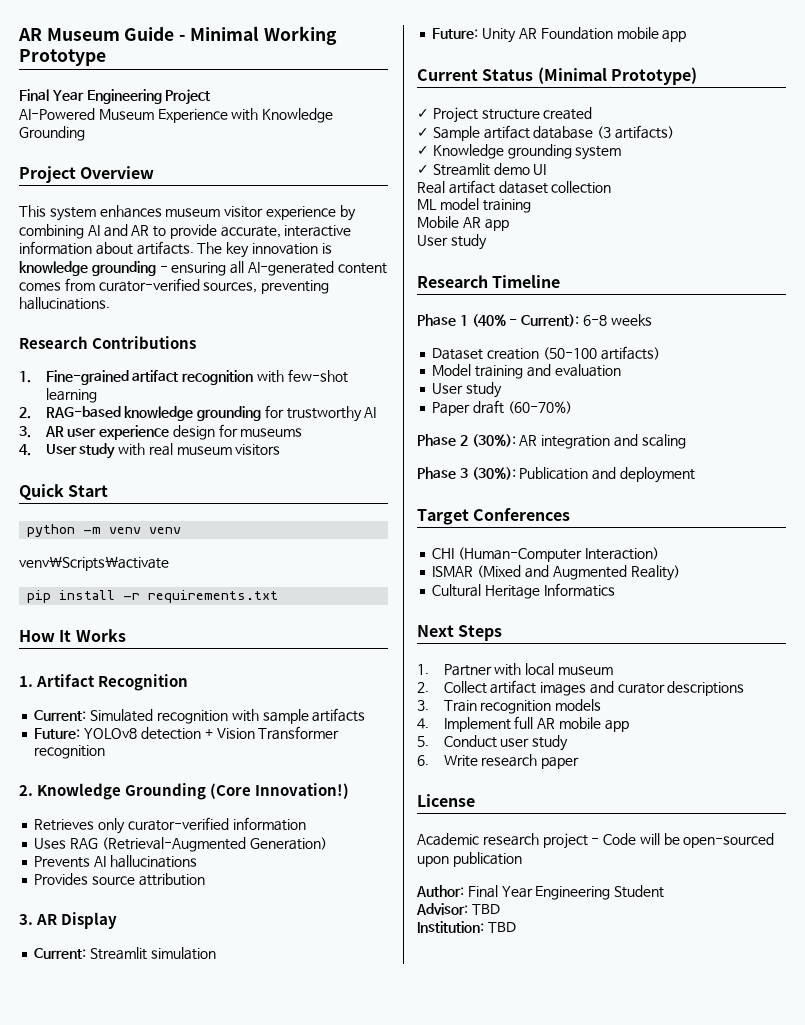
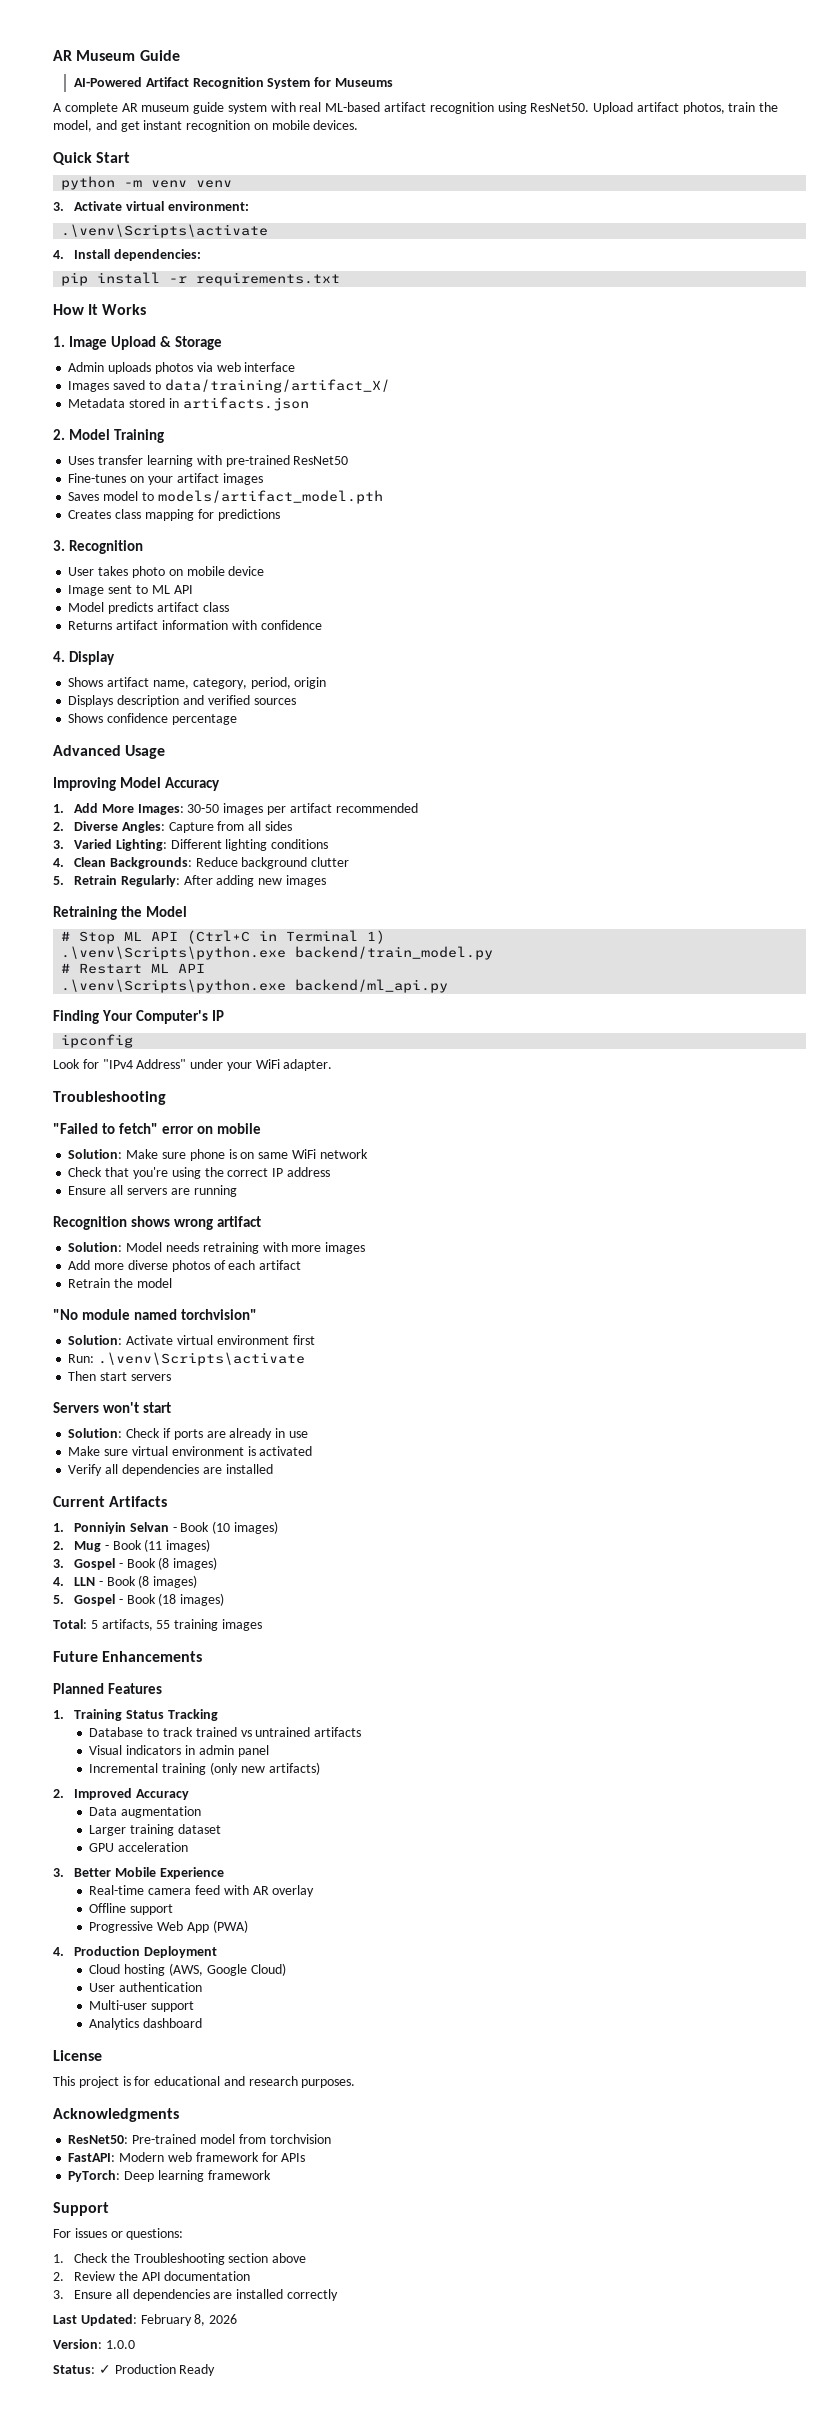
[179,26,337,45] [19,49,106,66] [19,89,211,105] [19,108,334,123] [19,126,85,141] [19,166,155,183] [19,205,356,221] [19,224,352,239] [19,241,332,258] [19,261,387,276] [19,278,330,294] [19,297,110,310] [19,336,197,349] [19,369,348,385] [45,388,97,403] [19,405,377,422] [19,424,303,440] [19,443,281,459] - Minimal Working Prototype // Final Year Engineering Project // AI-Powered Museum Experience with Knowledge Grounding // Project Overview // This system enhances museum visitor experience by combining AI and AR to provide accurate, interactive information about artifacts. The key innovation is knowledge grounding - ensuring all AI-generated content comes from curator-verified sources, preventing hallucinations. // Research Contributions // 1. Fine-grained artifact recognition with few-shot learning // 2. RAG-based knowledge grounding for trustworthy AI // 3. AR user experience design for museums // 4. User study with real museum visitors -> [74,77,393,89] [53,102,779,114] [53,120,359,132] // AI-Powered Artifact Recognition System for Museums // A complete AR museum guide system with real ML-based artifact recognition using ResNet50. Upload artifact photos, train the model, and get instant recognition on mobile devices.
[19,556,169,571] venv\Scripts\activate -> [53,201,249,211] [61,224,269,238] [53,249,201,261] 3. Activate virtual environment: // .\venv\Scripts\activate // 4. Install dependencies:
[36,674,189,691] [34,708,366,724] [34,726,340,740] [34,745,106,759] [19,783,350,800] [34,817,306,834] [34,837,327,852] [34,855,197,868] [34,873,205,886] [19,912,118,929] [34,947,216,960] [432,27,687,43] [417,67,697,85] [417,107,593,123] [417,125,674,141] [417,144,622,160] [417,163,547,176] [417,180,612,194] [417,198,531,213] [417,216,509,231] [417,234,487,250] [417,275,561,288] [417,314,652,327] [432,346,660,360] [432,364,621,379] [432,382,503,398] [432,400,572,416] [417,434,686,449] [417,467,695,483] [417,508,571,525] [432,547,659,562] [432,565,680,581] [432,583,615,599] [417,625,503,641] [417,663,613,676] [417,680,745,696] [417,699,602,714] [417,716,629,732] [417,735,569,751] [417,754,580,769] [417,794,475,807] [417,833,775,849] [417,852,522,867] [416,885,665,900] [416,903,500,915] [417,921,516,933] Artifact Recognition // Current: Simulated recognition with sample artifacts // Future: YOLOv8 detection + Vision Transformer recognition // 2. Knowledge Grounding (Core Innovation!) // Retrieves only curator-verified information // Uses RAG (Retrieval-Augmented Generation) // Prevents AI hallucinations // Provides source attribution // 3. AR Display // Current: Streamlit simulation // Future: Unity AR Foundation mobile app // Current Status (Minimal Prototype) // ✓ Project structure created // ✓ Sample artifact database (3 artifacts) // ✓ Knowledge grounding system // ✓ Streamlit demo UI // Real artifact dataset collection // ML model training // Mobile AR app // User study // Research Timeline // Phase 1 (40% - Current): 6-8 weeks // Dataset creation (50-100 artifacts) // Model training and evaluation // User study // Paper draft (60-70%) // Phase 2 (30%): AR integration and scaling // Phase 3 (30%): Publication and deployment // Target Conferences // CHI (Human-Computer Interaction) // ISMAR (Mixed and Augmented Reality) // Cultural Heritage Informatics // Next Steps // 1. Partner with local museum // 2. Collect artifact images and curator descriptions // 3. Train recognition models // 4. Implement full AR mobile app // 5. Conduct user study // 6. Write research paper // License // Academic research project - Code will be open-sourced upon publication // Author: Final Year Engineering Student // Advisor: TBD // Institution: TBD -> [68,336,222,350] [68,362,296,374] [68,379,390,393] [68,397,309,411] [53,429,164,443] [68,455,349,467] [68,473,263,485] [68,490,383,504] [68,509,280,521] [53,540,143,554] [68,566,265,578] [68,585,193,596] [68,602,229,614] [68,620,322,630] [53,651,115,665] [68,677,327,689] [68,695,296,707] [68,713,237,725] [53,745,166,759] [53,777,220,791] [53,803,418,815] [53,821,292,833] [53,839,329,851] [53,857,350,869] [53,875,326,887] [53,906,187,920] [61,930,386,944] [61,946,494,960] [61,963,206,974] [61,979,449,993] [53,1010,224,1024] [61,1034,134,1048] [53,1059,333,1071] [53,1091,166,1105] [53,1123,261,1134] [68,1149,368,1161] [68,1167,330,1179] [68,1185,237,1197] [53,1216,261,1230] [68,1242,366,1254] [68,1260,302,1272] [68,1278,172,1288] [53,1309,257,1320] [68,1335,315,1345] [68,1352,306,1366] [68,1371,171,1381] [53,1402,171,1413] [68,1428,308,1440] [68,1446,313,1456] [68,1464,273,1476] [53,1496,168,1507] [53,1521,278,1534] [53,1539,211,1552] [53,1557,218,1570] [53,1575,198,1588] [53,1593,225,1606] [53,1619,262,1631] [53,1651,203,1662] [53,1683,162,1694] [53,1709,218,1721] [89,1727,362,1737] [89,1745,269,1757] [89,1762,320,1775] [53,1788,189,1800] [89,1806,202,1818] [89,1824,221,1836] [89,1842,189,1852] [53,1867,224,1879] [89,1885,315,1897] [89,1903,174,1915] [89,1920,248,1933] [53,1946,217,1958] [89,1963,286,1976] [89,1982,203,1992] [89,2000,195,2012] [89,2018,203,2030] [53,2050,102,2061] [53,2076,356,2088] [53,2108,179,2122] [68,2134,331,2144] [68,2152,306,2162] [68,2170,271,2182] [53,2202,109,2216] [53,2228,184,2240] [53,2253,307,2265] [53,2271,251,2281] [53,2289,338,2301] [53,2314,238,2326] [53,2339,135,2349] [53,2364,216,2376] Image Upload & Storage // Admin uploads photos via web interface // Images saved to data/training/artifact_X/ // Metadata stored in artifacts.json // 2. Model Training // Uses transfer learning with pre-trained ResNet50 // Fine-tunes on your artifact images // Saves model to models/artifact_model.pth // Creates class mapping for predictions // 3. Recognition // User takes photo on mobile device // Image sent to ML API // Model predicts artifact class // Returns artifact information with confidence // 4. Display // Shows artifact name, category, period, origin // Displays description and verified sources // Shows confidence percentage // Advanced Usage // Improving Model Accuracy // 1. Add More Images: 30-50 images per artifact recommended // 2. Diverse Angles: Capture from all sides // 3. Varied Lighting: Different lighting conditions // 4. Clean Backgrounds: Reduce background clutter // 5. Retrain Regularly: After adding new images // Retraining the Model // # Stop ML API (Ctrl+C in Terminal 1) // .\venv\Scripts\python.exe backend/train_model.py // # Restart ML API // .\venv\Scripts\python.exe backend/ml_api.py // Finding Your Computer's IP // ipconfig // Look for "IPv4 Address" under your WiFi adapter. // Troubleshooting // "Failed to fetch" error on mobile // Solution: Make sure phone is on same WiFi network // Check that you're using the correct IP address // Ensure all servers are running // Recognition shows wrong artifact // Solution: Model needs retraining with more images // Add more diverse photos of each artifact // Retrain the model // "No module named torchvision" // Solution: Activate virtual environment first // Run: .\venv\Scripts\activate // Then start servers // Servers won't start // Solution: Check if ports are already in use // Make sure virtual environment is activated // Verify all dependencies are installed // Current Artifacts // 1. Ponniyin Selvan - Book (10 images) // 2. Mug - Book (11 images) // 3. Gospel - Book (8 images) // 4. LLN - Book (8 images) // 5. Gospel - Book (18 images) // Total: 5 artifacts, 55 training images // Future Enhancements // Planned Features // 1. Training Status Tracking // Database to track trained vs untrained artifacts // Visual indicators in admin panel // Incremental training (only new artifacts) // 2. Improved Accuracy // Data augmentation // Larger training dataset // GPU acceleration // 3. Better Mobile Experience // Real-time camera feed with AR overlay // Offline support // Progressive Web App (PWA) // 4. Production Deployment // Cloud hosting (AWS, Google Cloud) // User authentication // Multi-user support // Analytics dashboard // License // This project is for educational and research purposes. // Acknowledgments // ResNet50: Pre-trained model from torchvision // FastAPI: Modern web framework for APIs // PyTorch: Deep learning framework // Support // For issues or questions: // 1. Check the Troubleshooting section above // 2. Review the API documentation // 3. Ensure all dependencies are installed correctly // Last Updated: February 8, 2026 // Version: 1.0.0 // Status: ✓ Production Ready

